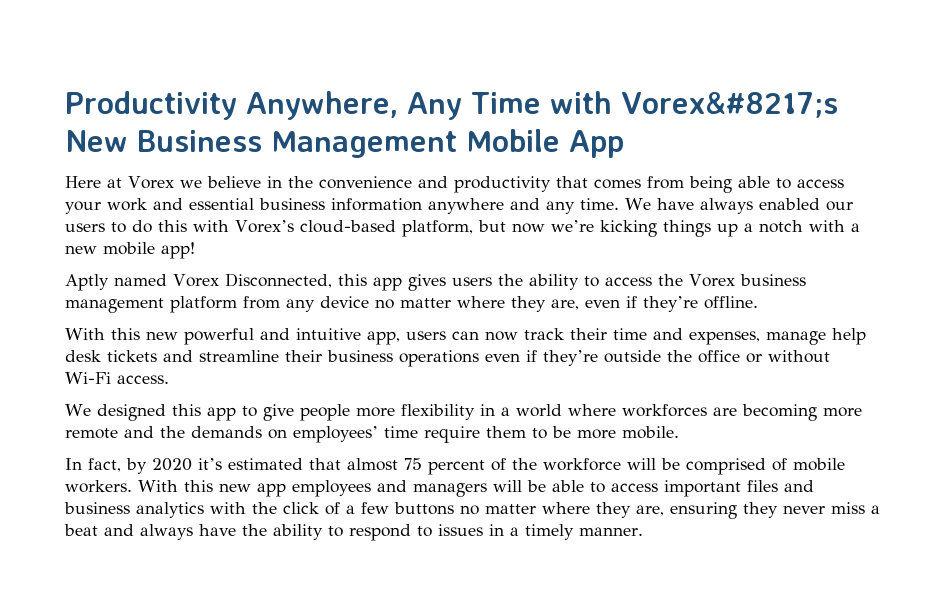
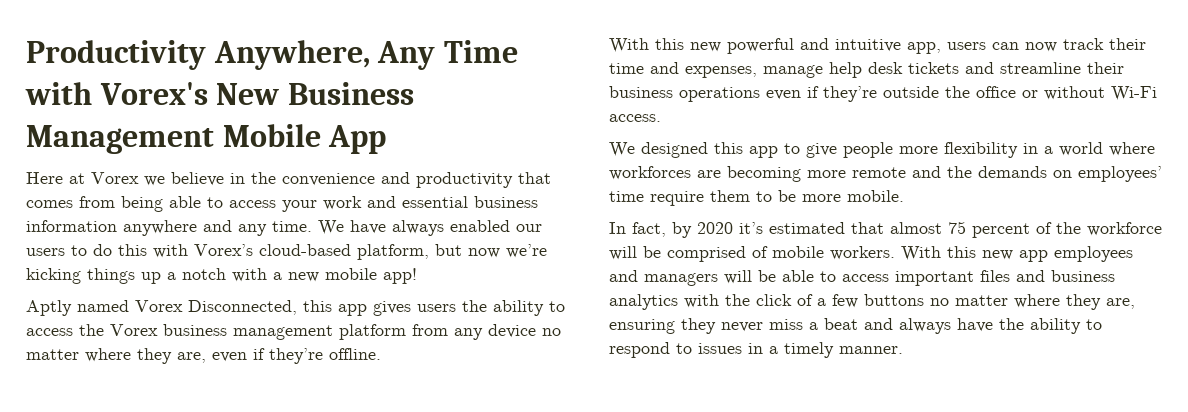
[621,92,838,118] Vorex&#8217;s -> [99,82,208,105] Vorex's

